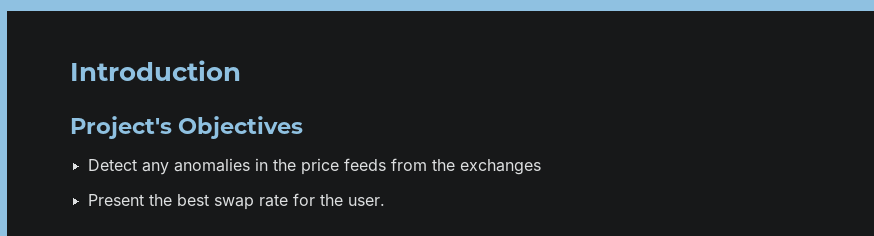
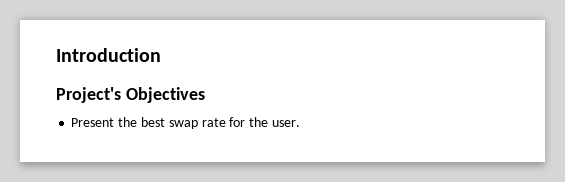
[87,158,541,175] // Detect any anomalies in the price feeds from the exchanges -> (205, 95) none

